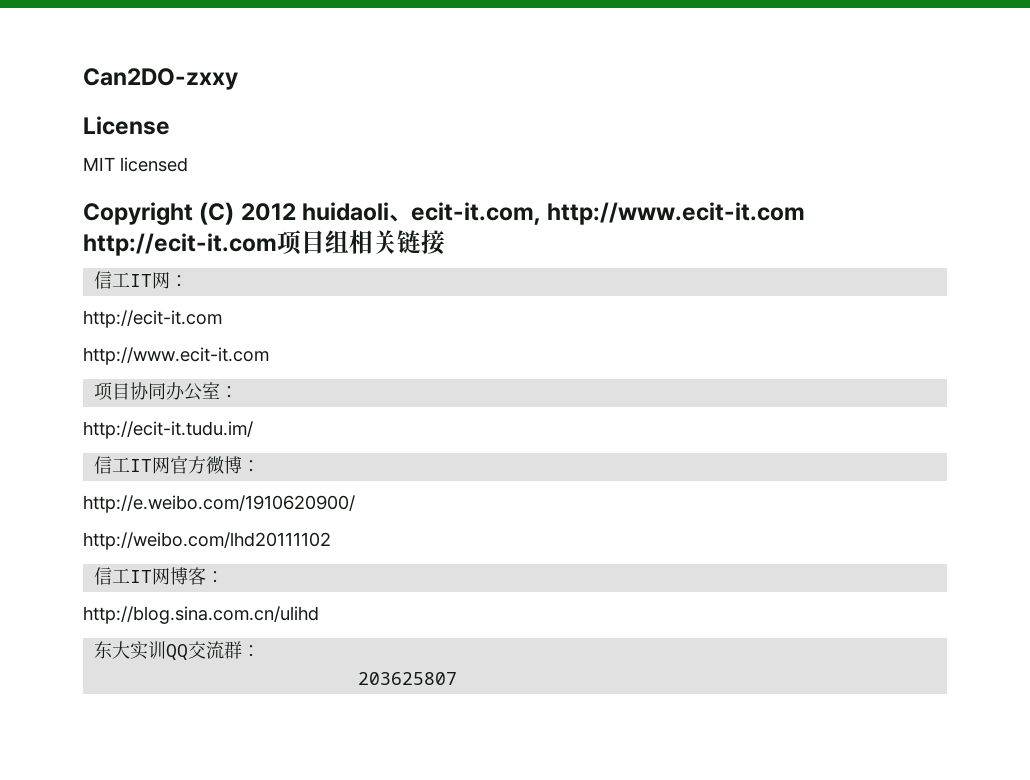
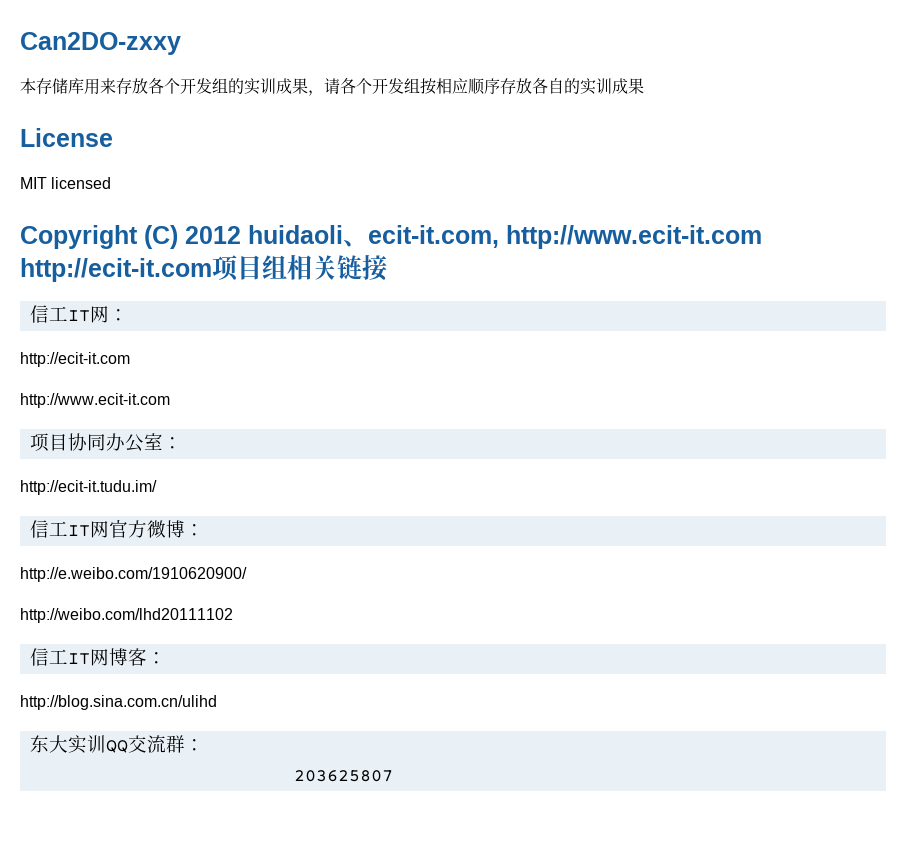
(238, 79) none -> [20,78,644,96] // 本存储库用来存放各个开发组的实训成果，请各个开发组按相应顺序存放各自的实训成果

